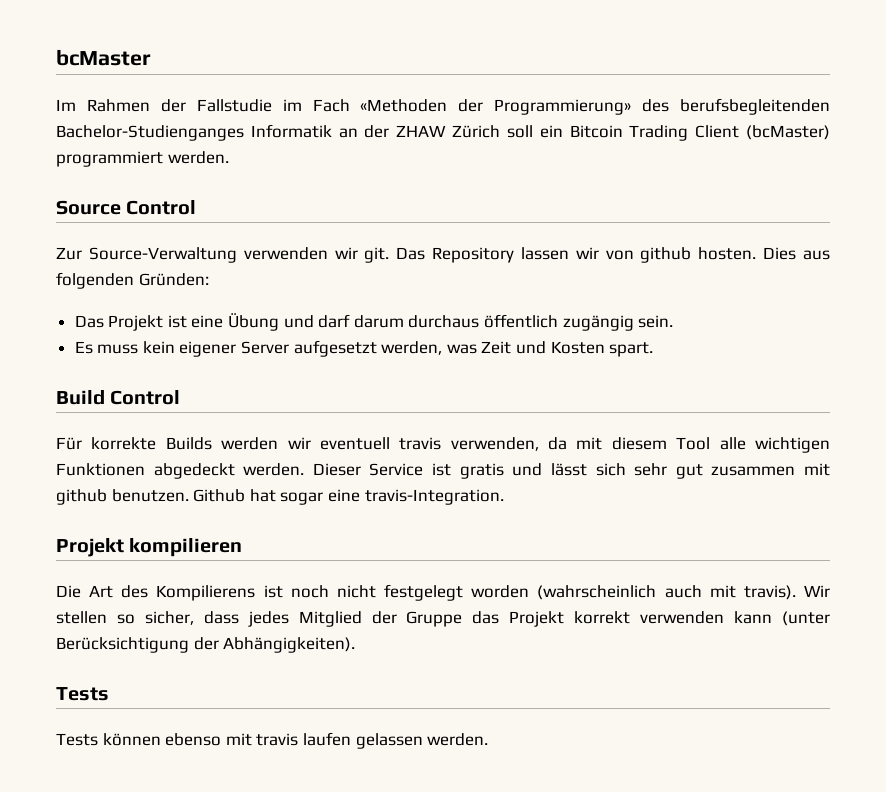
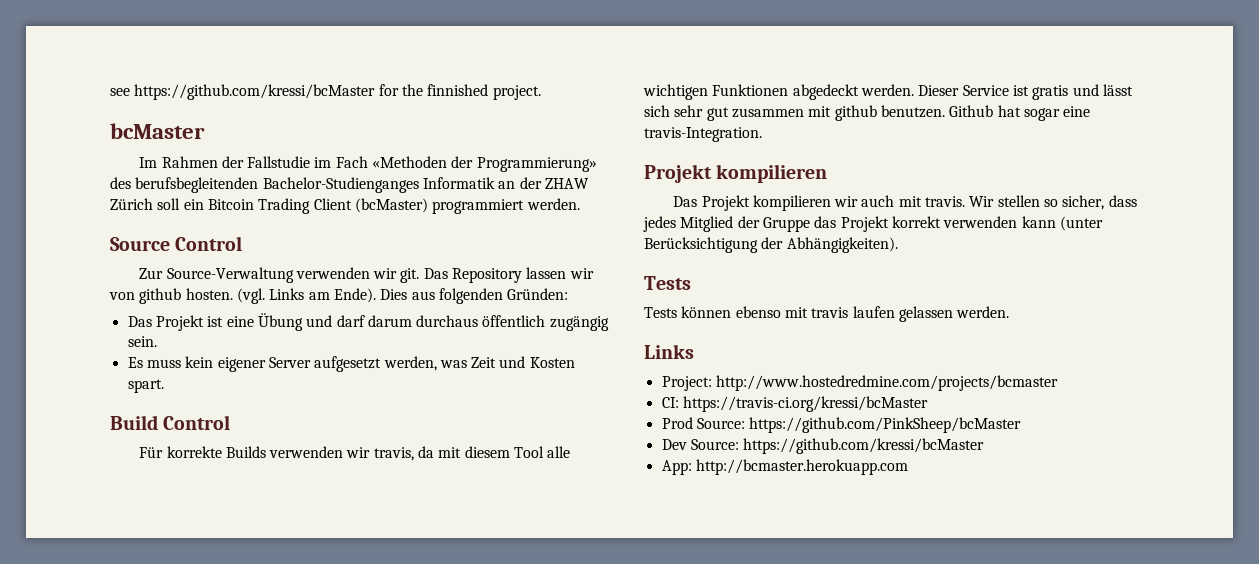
(56, 57) none -> [110,84,541,100] see https://github.com/kressi/bcMaster for the finnished project. //
(757, 253) none -> [236,288,376,304] (vgl. Links am Ende).
[221,437,539,451] werden wir eventuell travis verwenden, -> [269,446,414,461] verwenden wir travis,
[56,584,657,601] Die Art des Kompilierens ist noch nicht festgelegt worden (wahrscheinlich -> [673,195,859,211] Das Projekt kompilieren wir
[743,585,796,600] travis). -> [925,196,966,207] travis.
(489, 739) none -> [644,344,694,359] [661,375,1058,391] [661,396,928,412] [661,417,1022,433] [661,438,985,454] [661,459,908,475] // Links // Project: http://www.hostedredmine.com/projects/bcmaster // CI: https://travis-ci.org/kressi/bcMaster // Prod Source: https://github.com/PinkSheep/bcMaster // Dev Source: https://github.com/kressi/bcMaster // App: http://bcmaster.herokuapp.com

